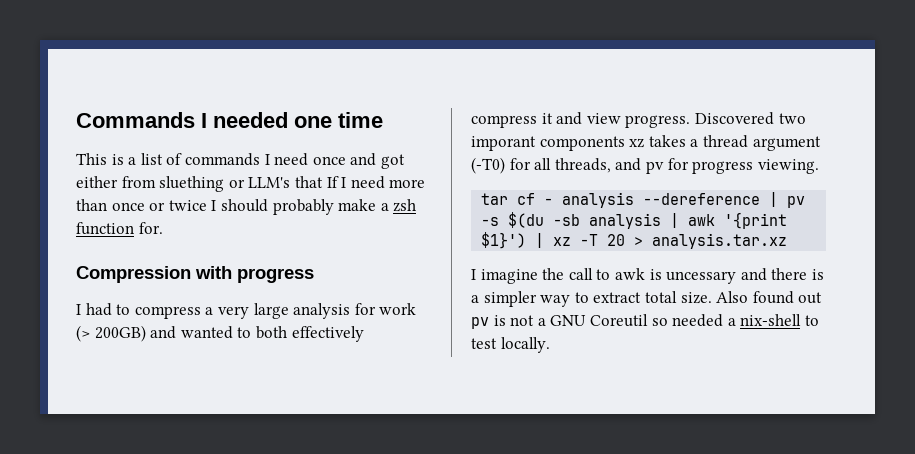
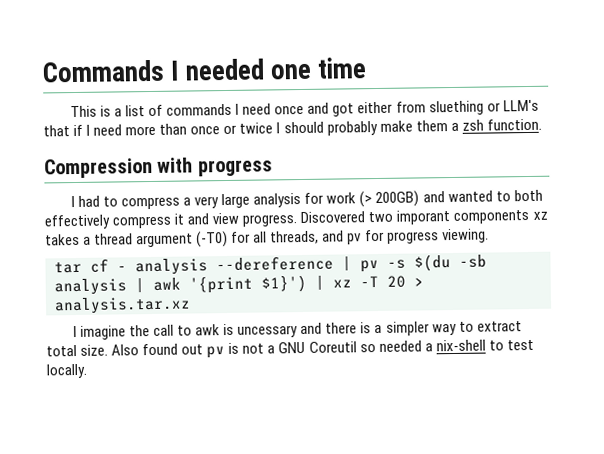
[326,176,339,188] If -> [73,124,84,137] if
(377, 205) none -> [415,120,448,132] them
[76,222,163,235] function for. -> [486,118,542,131] function.

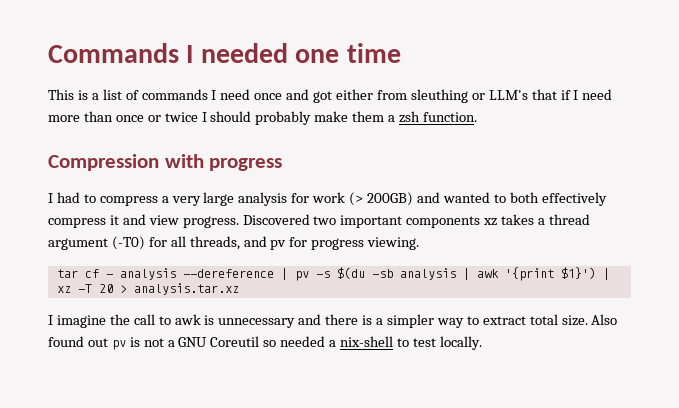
[428,100,484,116] sluething -> [410,89,468,103] sleuthing
[396,210,451,225] imporant -> [340,215,403,228] important
[237,325,299,338] uncessary -> [218,318,296,328] unnecessary

